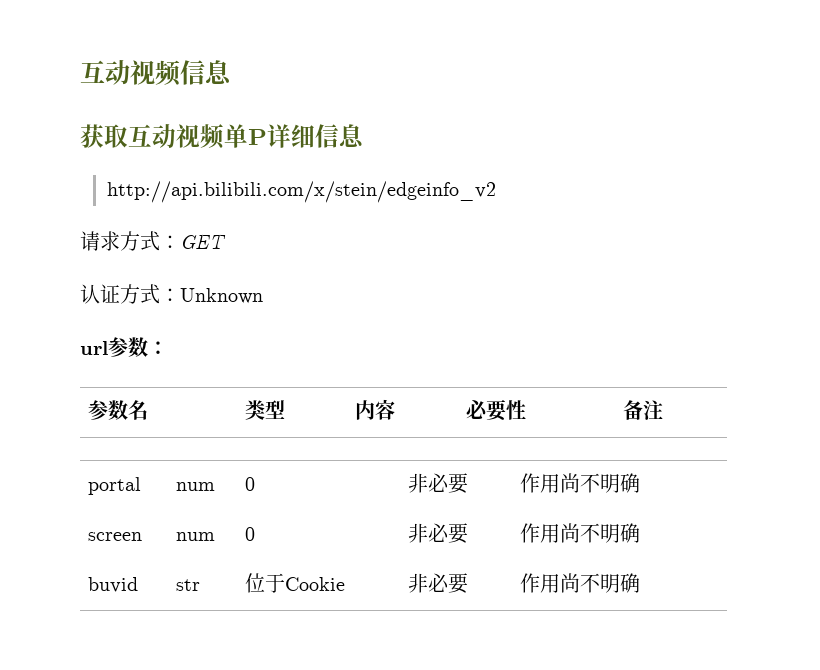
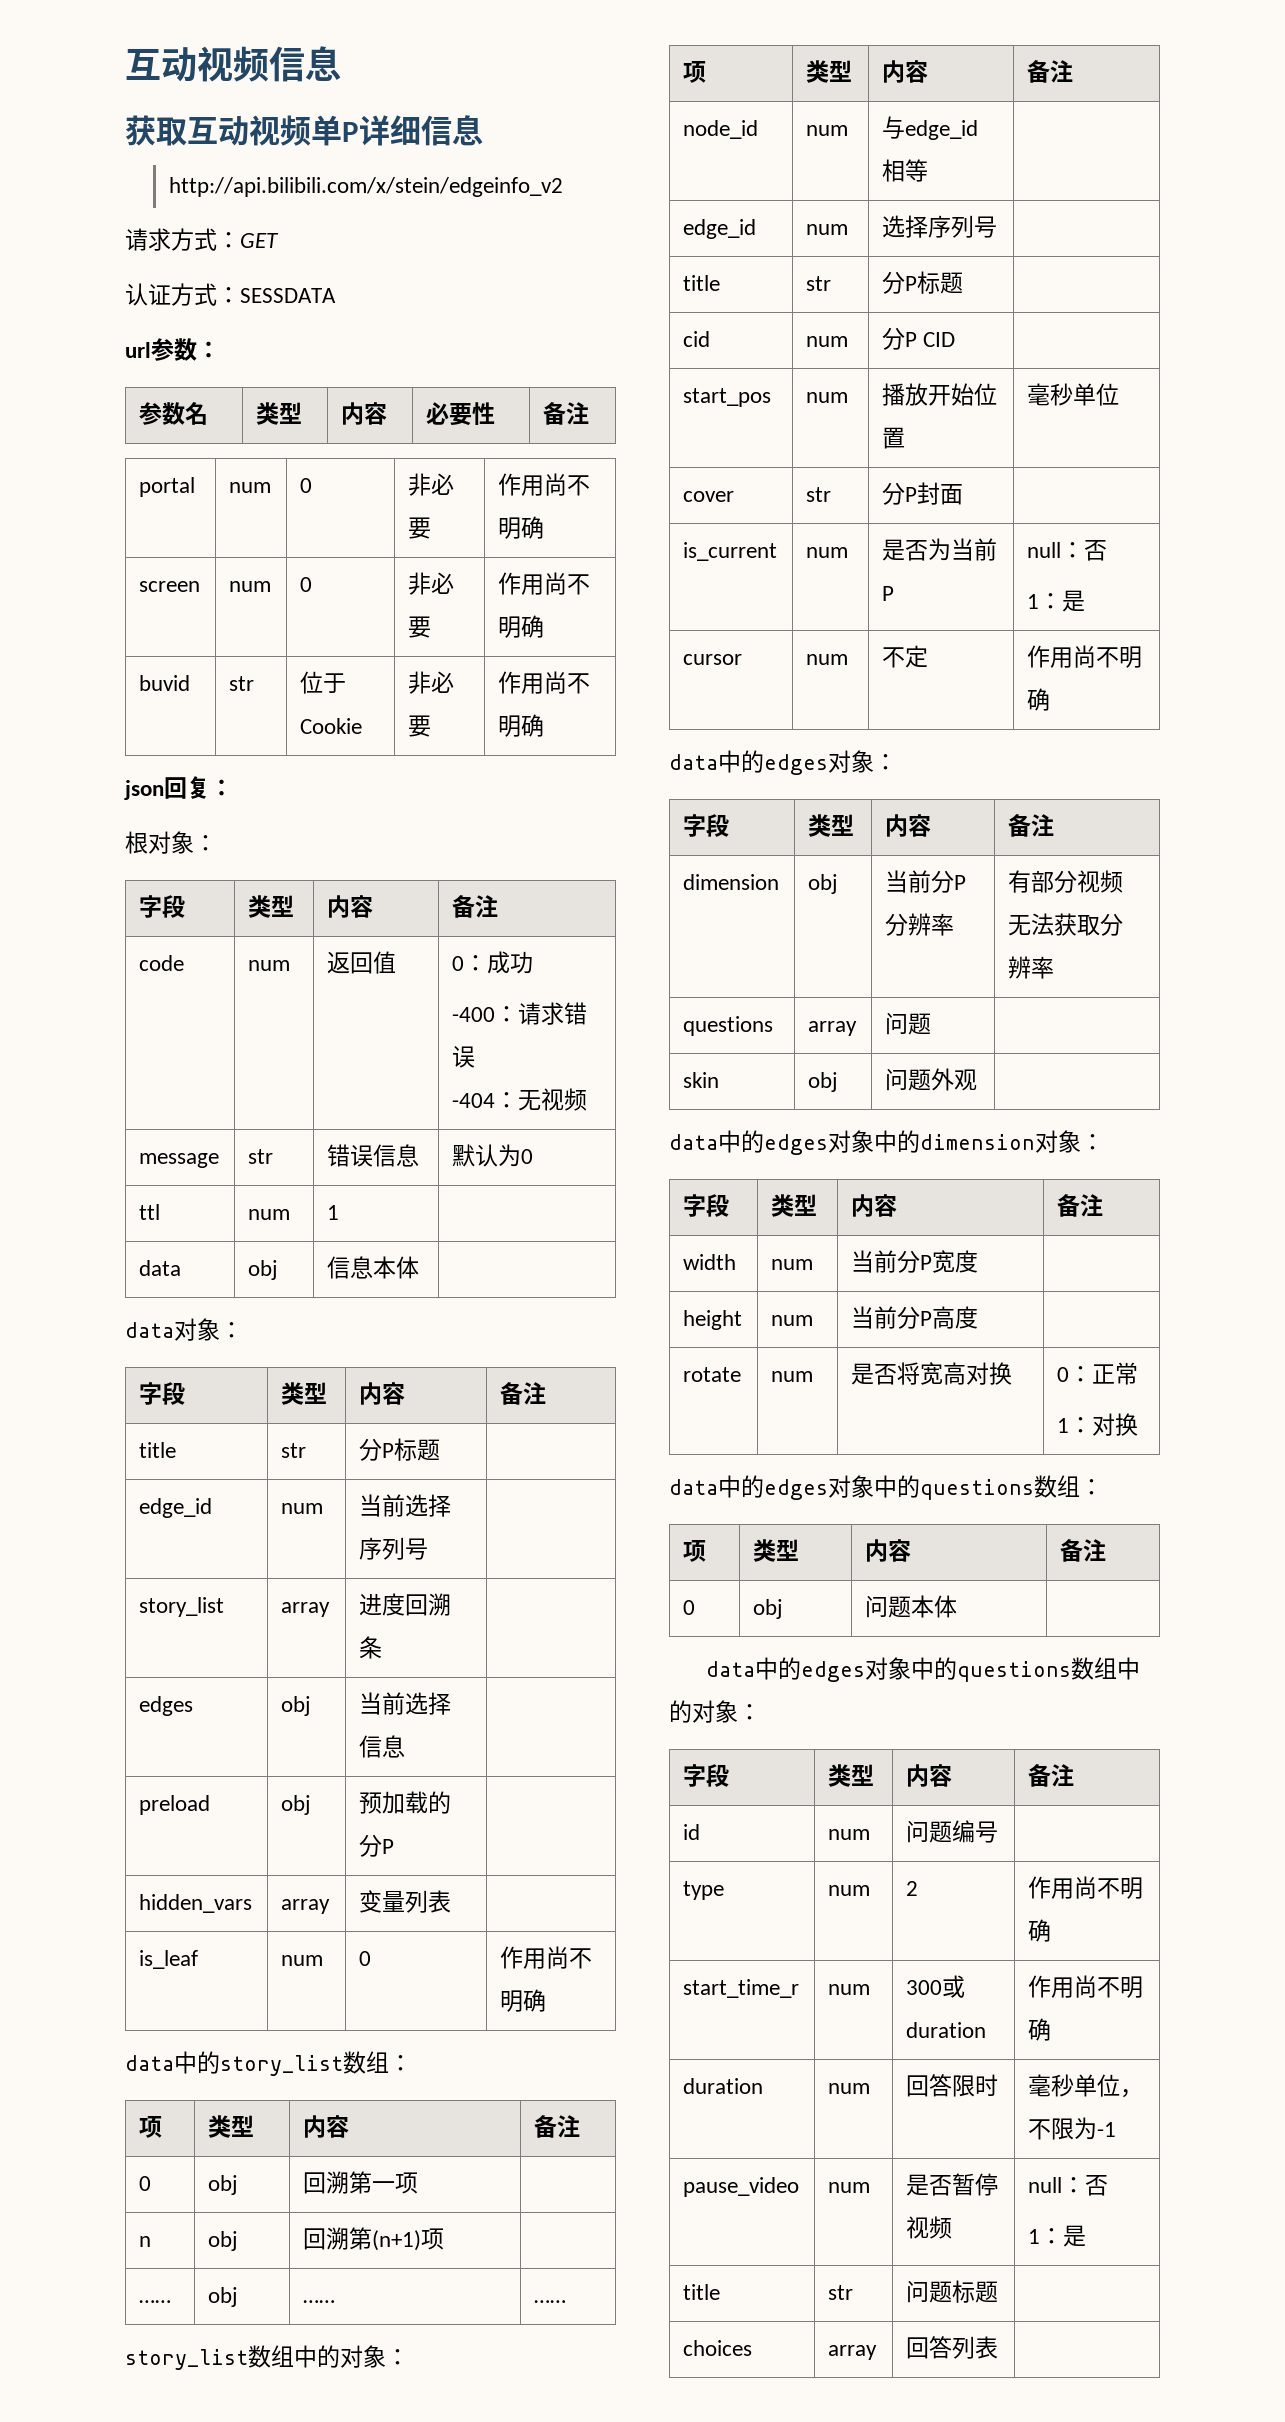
[180,288,263,304] Unknown -> [240,288,336,303] SESSDATA
(641, 583) none -> [124,776,233,800] [125,831,217,854] [139,895,186,918] [248,895,295,918] [327,895,374,918] [452,895,499,918] [139,955,185,971] [248,960,291,971] [327,951,397,974] [452,951,534,974] [452,1002,588,1025] [452,1046,476,1068] [452,1088,588,1111] [139,1153,220,1168] [248,1149,274,1164] [327,1144,420,1167] [452,1144,534,1167] [139,1204,161,1220] [248,1209,291,1220] [327,1205,340,1220] [139,1260,182,1276] [248,1260,279,1280] [327,1256,420,1279] [125,1318,243,1341] [139,1382,186,1405] [281,1382,328,1405] [359,1382,406,1405] [500,1382,547,1405] [139,1442,177,1458] [281,1443,307,1458] [359,1438,441,1461] [139,1498,213,1518] [281,1503,324,1514] [359,1494,452,1517] [359,1537,429,1560] [139,1597,225,1617] [281,1602,331,1617] [359,1593,452,1616] [359,1636,383,1659] [139,1696,194,1716] [281,1696,312,1716] [359,1692,452,1715] [359,1735,406,1758] [139,1795,211,1815] [281,1795,312,1815] [359,1791,452,1814] [359,1834,395,1857] [139,1894,253,1913] [281,1899,331,1914] [359,1890,452,1913] [139,1950,199,1969] [281,1955,324,1966] [359,1951,372,1966] [500,1946,593,1969] [500,1989,547,2012] [125,2051,412,2076] [139,2116,163,2138] [208,2115,255,2138] [303,2115,350,2138] [534,2115,581,2138] [139,2176,152,2191] [208,2175,239,2195] [303,2171,419,2194] [139,2236,152,2247] [208,2231,239,2251] [303,2227,445,2251] [139,2300,172,2303] [208,2287,239,2307] [303,2300,336,2303] [534,2300,567,2303] [125,2345,409,2370] [683,61,707,83] [806,60,853,83] [882,60,929,83] [1027,60,1074,83] [683,120,759,139] [806,125,849,136] [882,116,979,140] [882,159,929,182] [683,219,757,239] [806,224,849,235] [882,215,998,238] [683,275,721,291] [806,276,832,291] [882,271,964,294] [683,331,711,347] [806,336,849,347] [882,327,956,350] [683,388,772,407] [806,392,849,403] [882,383,998,406] [882,427,906,449] [1027,383,1120,406] [683,491,735,502] [806,487,832,502] [882,482,964,505] [683,542,778,561] [806,547,849,558] [882,538,998,561] [882,586,895,601] [1027,540,1108,561] [1027,590,1086,612] [683,654,743,665] [806,654,849,665] [882,645,929,668] [1027,645,1143,668] [1027,688,1051,711] [669,750,897,775] [683,814,730,837] [808,814,855,837] [885,814,932,837] [1008,814,1055,837] [683,874,780,890] [808,874,839,894] [885,870,967,893] [885,913,955,936] [1008,870,1124,893] [1008,913,1124,936] [1008,956,1055,979] [683,1016,774,1036] [808,1021,858,1036] [885,1012,932,1035] [683,1072,720,1088] [808,1072,839,1092] [885,1068,978,1091] [669,1130,1104,1155] [683,1194,730,1217] [771,1194,818,1217] [851,1194,898,1217] [1057,1194,1104,1217] [683,1254,737,1270] [771,1259,814,1270] [851,1250,979,1273] [683,1310,743,1330] [771,1315,814,1326] [851,1306,979,1329] [683,1367,742,1382] [771,1371,814,1382] [851,1362,1013,1385] [1057,1362,1139,1385] [1057,1413,1139,1436] [669,1475,1103,1500] [683,1540,707,1562] [753,1539,800,1562] [865,1539,912,1562] [1060,1539,1107,1562] [683,1600,696,1615] [753,1599,784,1619] [865,1595,958,1618] [705,1657,1140,1682] [669,1700,761,1723] [683,1764,730,1787] [828,1764,875,1787] [906,1764,953,1787] [1028,1764,1075,1787] [683,1824,701,1840] [828,1829,871,1840] [906,1820,999,1843] [683,1881,725,1900] [828,1885,871,1896] [906,1881,919,1896] [1028,1876,1144,1899] [1028,1919,1052,1942] [683,1979,800,1998] [828,1984,871,1995] [906,1975,966,1998] [906,2022,987,2038] [1028,1975,1144,1998] [1028,2018,1052,2041] [683,2078,764,2094] [828,2083,871,2094] [906,2074,999,2097] [1028,2074,1144,2098] [1028,2117,1117,2140] [683,2177,800,2197] [828,2182,871,2193] [906,2173,999,2196] [906,2216,953,2239] [1028,2175,1109,2196] [1028,2225,1087,2247] [683,2284,721,2300] [828,2285,854,2300] [906,2280,999,2303] [683,2340,753,2356] [828,2345,878,2360] [906,2336,999,2359] // json回复： // 根对象： // 字段 | 类型 | 内容 | 备注 // code | num | 返回值 | 0：成功 // -400：请求错误 // -404：无视频 // message | str | 错误信息 | 默认为0 // ttl | num | 1 | // data | obj | 信息本体 | // data对象： // 字段 | 类型 | 内容 | 备注 // title | str | 分P标题 | // edge_id | num | 当前选择序列号 | // story_list | array | 进度回溯条 | // edges | obj | 当前选择信息 | // preload | obj | 预加载的分P | // hidden_vars | array | 变量列表 | // is_leaf | num | 0 | 作用尚不明确 // data中的story_list数组： // 项 | 类型 | 内容 | 备注 // 0 | obj | 回溯第一项 | // n | obj | 回溯第(n+1)项 | // …… | obj | …… | …… // story_list数组中的对象： // 项 | 类型 | 内容 | 备注 // node_id | num | 与edge_id相等 | // edge_id | num | 选择序列号 | // title | str | 分P标题 | // cid | num | 分P CID | // start_pos | num | 播放开始位置 | 毫秒单位 // cover | str | 分P封面 | // is_current | num | 是否为当前P | null：否 // 1：是 // cursor | num | 不定 | 作用尚不明确 // data中的edges对象： // 字段 | 类型 | 内容 | 备注 // dimension | obj | 当前分P分辨率 | 有部分视频无法获取分辨率 // questions | array | 问题 | // skin | obj | 问题外观 | // data中的edges对象中的dimension对象： // 字段 | 类型 | 内容 | 备注 // width | num | 当前分P宽度 | // height | num | 当前分P高度 | // rotate | num | 是否将宽高对换 | 0：正常 // 1：对换 // data中的edges对象中的questions数组： // 项 | 类型 | 内容 | 备注 // 0 | obj | 问题本体 | // data中的edges对象中的questions数组中的对象： // 字段 | 类型 | 内容 | 备注 // id | num | 问题编号 | // type | num | 2 | 作用尚不明确 // start_time_r | num | 300或duration | 作用尚不明确 // duration | num | 回答限时 | 毫秒单位，不限为-1 // pause_video | num | 是否暂停视频 | null：否 // 1：是 // title | str | 问题标题 | // choices | array | 回答列表 |

